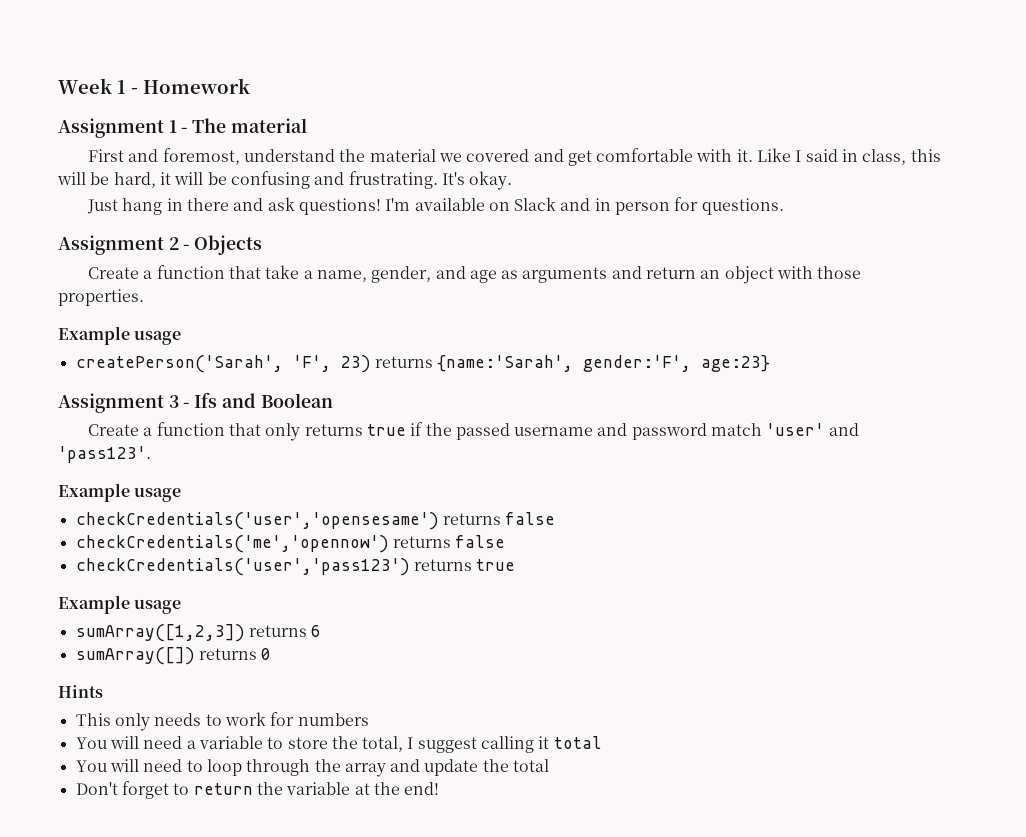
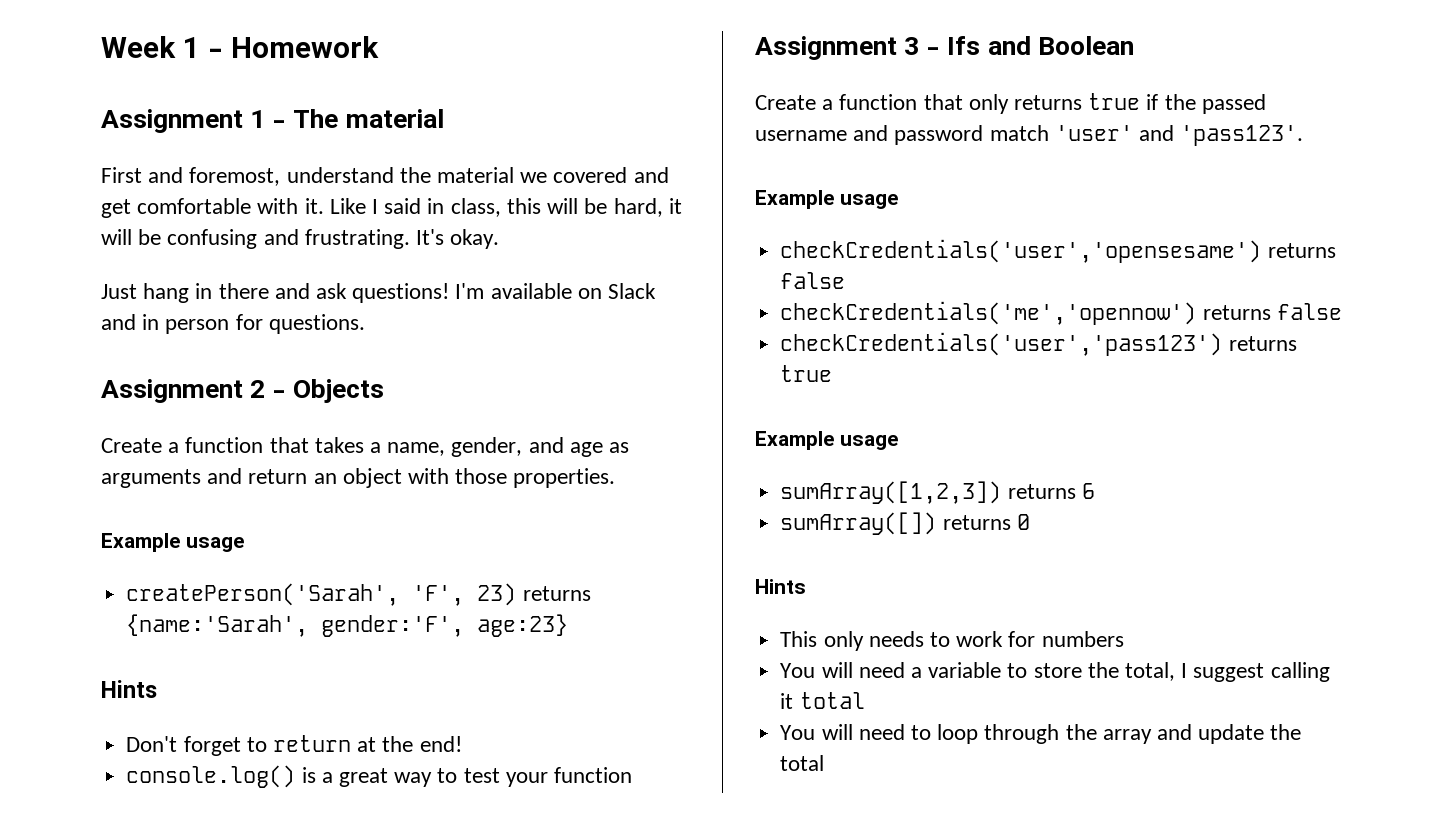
[265,265,300,279] take -> [314,437,364,453] takes
(771, 363) none -> [101,680,157,698] [126,735,462,756] [126,765,632,788] // Hints // Don't forget to return at the end! // console.log() is a great way to test your function
[75,781,440,799] // Don't forget to return the variable at the end! -> (825, 763) none

